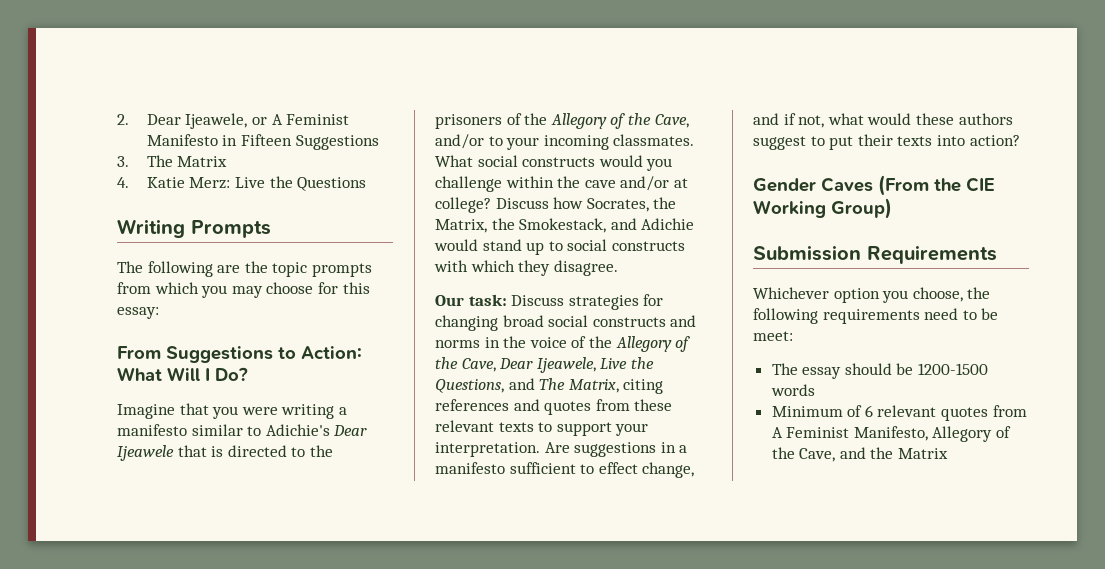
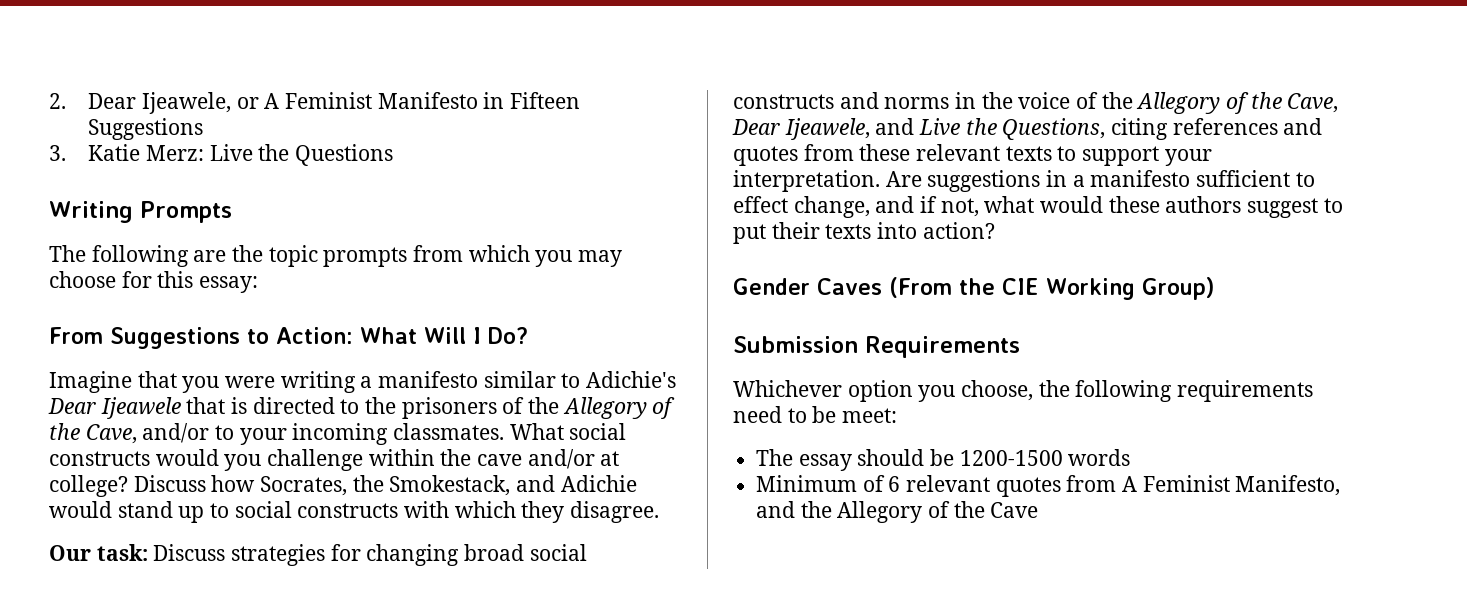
[146,155,228,167] [117,177,129,188] The Matrix // 4. -> (66, 153) none
[435,218,515,233] Matrix, the -> (384, 483) none
(596, 365) none -> [875,118,915,135] and
[508,378,619,393] and The Matrix, -> (1106, 129) none
[932,426,1012,442] [771,447,949,462] Allegory of the Cave, and the Matrix -> [756,501,1039,523] and the Allegory of the Cave

